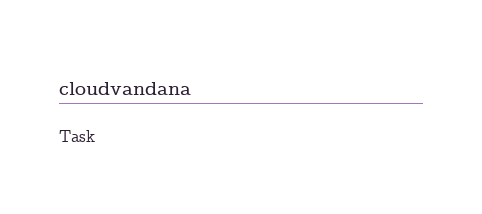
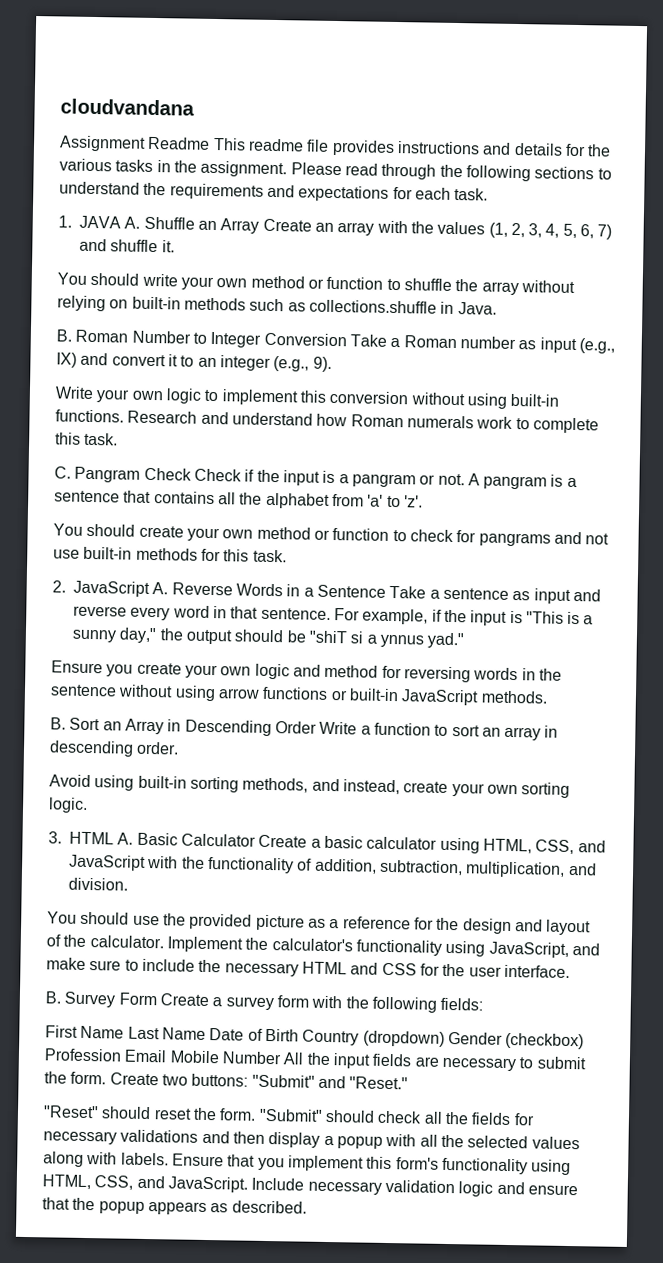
[59,130,95,142] Task -> [59,135,612,157] [59,158,612,182] [59,181,489,202] [58,215,613,240] [79,238,175,253] [57,272,575,296] [57,295,497,315] [56,329,615,354] [56,352,332,372] [55,386,560,409] [55,409,599,434] [55,432,119,446] [54,466,577,490] [54,490,423,509] [53,523,610,547] [53,546,287,563] [52,580,601,604] [73,605,594,626] [72,627,465,649] [51,660,562,683] [50,684,548,706] [50,717,559,741] [49,740,180,757] [49,774,571,798] [48,797,88,813] [48,831,606,855] [69,854,597,878] [68,877,128,891] [47,911,592,936] [46,934,600,958] [46,957,570,978] [45,991,484,1013] [45,1025,585,1050] [44,1048,586,1072] [44,1071,409,1090] [43,1105,535,1126] [43,1129,580,1150] [43,1151,572,1176] [42,1174,578,1197] [42,1197,307,1216] Assignment Readme This readme file provides instructions and details for the various tasks in the assignment. Please read through the following sections to understand the requirements and expectations for each task. // 1. JAVA A. Shuffle an Array Create an array with the values (1, 2, 3, 4, 5, 6, 7) and shuffle it. // You should write your own method or function to shuffle the array without relying on built-in methods such as collections.shuffle in Java. // B. Roman Number to Integer Conversion Take a Roman number as input (e.g., IX) and convert it to an integer (e.g., 9). // Write your own logic to implement this conversion without using built-in functions. Research and understand how Roman numerals work to complete this task. // C. Pangram Check Check if the input is a pangram or not. A pangram is a sentence that contains all the alphabet from 'a' to 'z'. // You should create your own method or function to check for pangrams and not use built-in methods for this task. // 2. JavaScript A. Reverse Words in a Sentence Take a sentence as input and reverse every word in that sentence. For example, if the input is "This is a sunny day," the output should be "shiT si a ynnus yad." // Ensure you create your own logic and method for reversing words in the sentence without using arrow functions or built-in JavaScript methods. // B. Sort an Array in Descending Order Write a function to sort an array in descending order. // Avoid using built-in sorting methods, and instead, create your own sorting logic. // 3. HTML A. Basic Calculator Create a basic calculator using HTML, CSS, and JavaScript with the functionality of addition, subtraction, multiplication, and division. // You should use the provided picture as a reference for the design and layout of the calculator. Implement the calculator's functionality using JavaScript, and make sure to include the necessary HTML and CSS for the user interface. // B. Survey Form Create a survey form with the following fields: // First Name Last Name Date of Birth Country (dropdown) Gender (checkbox) Profession Email Mobile Number All the input fields are necessary to submit the form. Create two buttons: "Submit" and "Reset." // "Reset" should reset the form. "Submit" should check all the fields for necessary validations and then display a popup with all the selected values along with labels. Ensure that you implement this form's functionality using HTML, CSS, and JavaScript. Include necessary validation logic and ensure that the popup appears as described.

